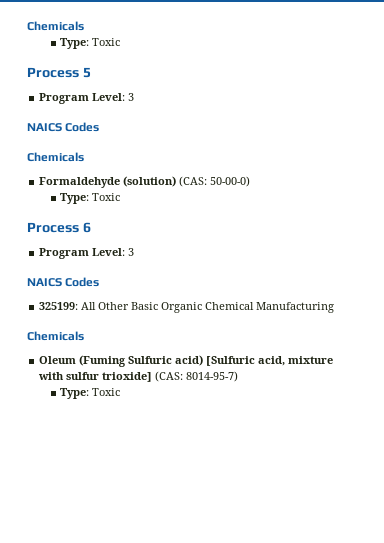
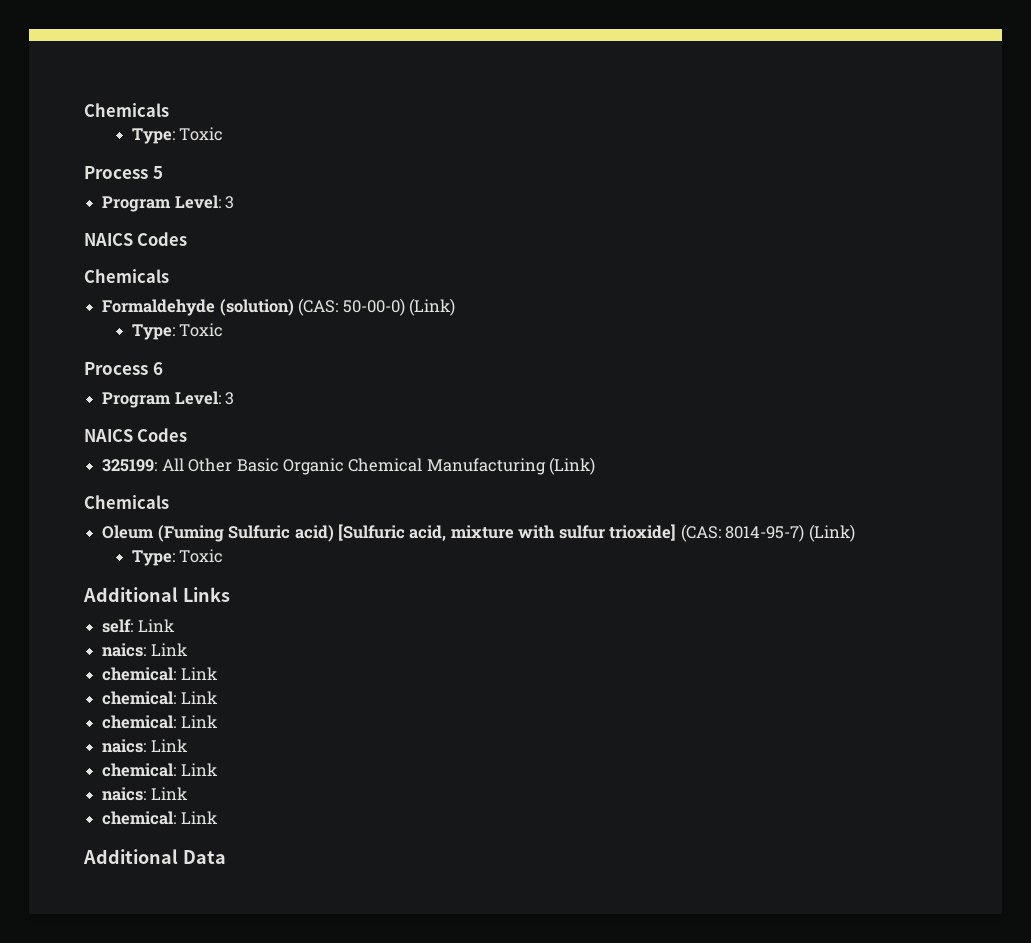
(251, 181) none -> [408,298,455,316] (Link)
(335, 307) none -> [549,457,596,475] (Link)
[60,388,121,399] // Type: Toxic -> [808,524,855,542] [131,549,224,566] [83,587,230,602] [102,619,175,633] [102,643,188,657] [102,667,218,681] [102,691,218,705] [102,715,218,729] [102,739,188,753] [102,763,218,777] [102,787,188,801] [102,811,218,825] [83,849,226,864] (Link) // Type: Toxic // Additional Links // self: Link // naics: Link // chemical: Link // chemical: Link // chemical: Link // naics: Link // chemical: Link // naics: Link // chemical: Link // Additional Data

